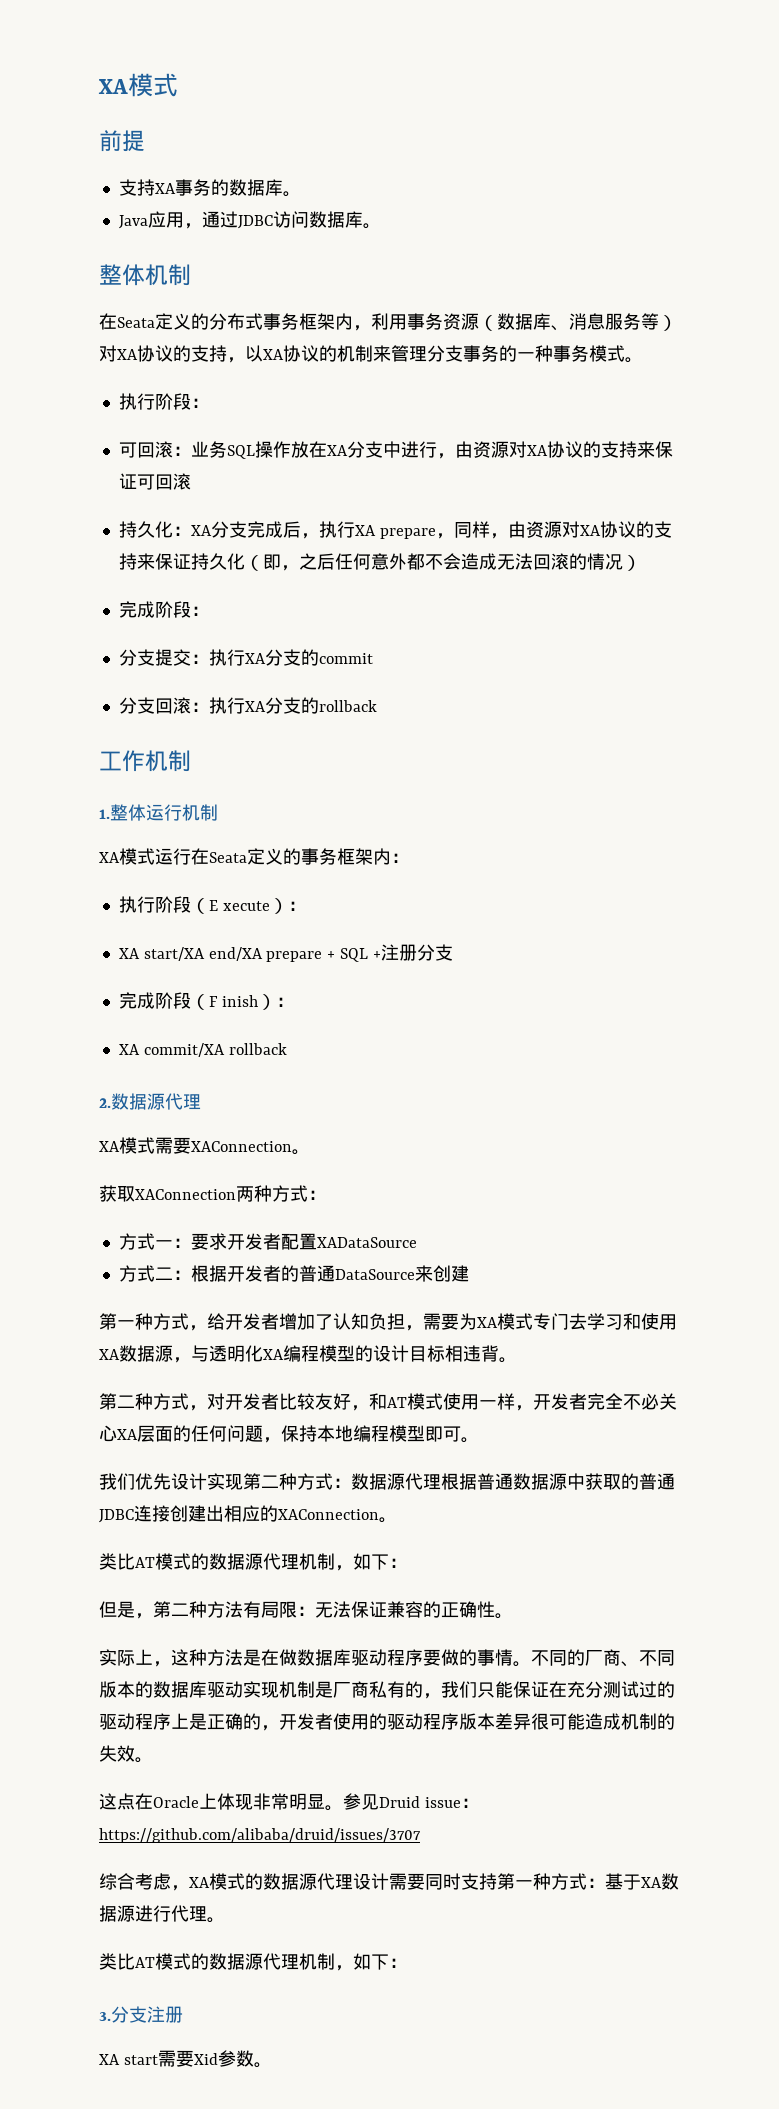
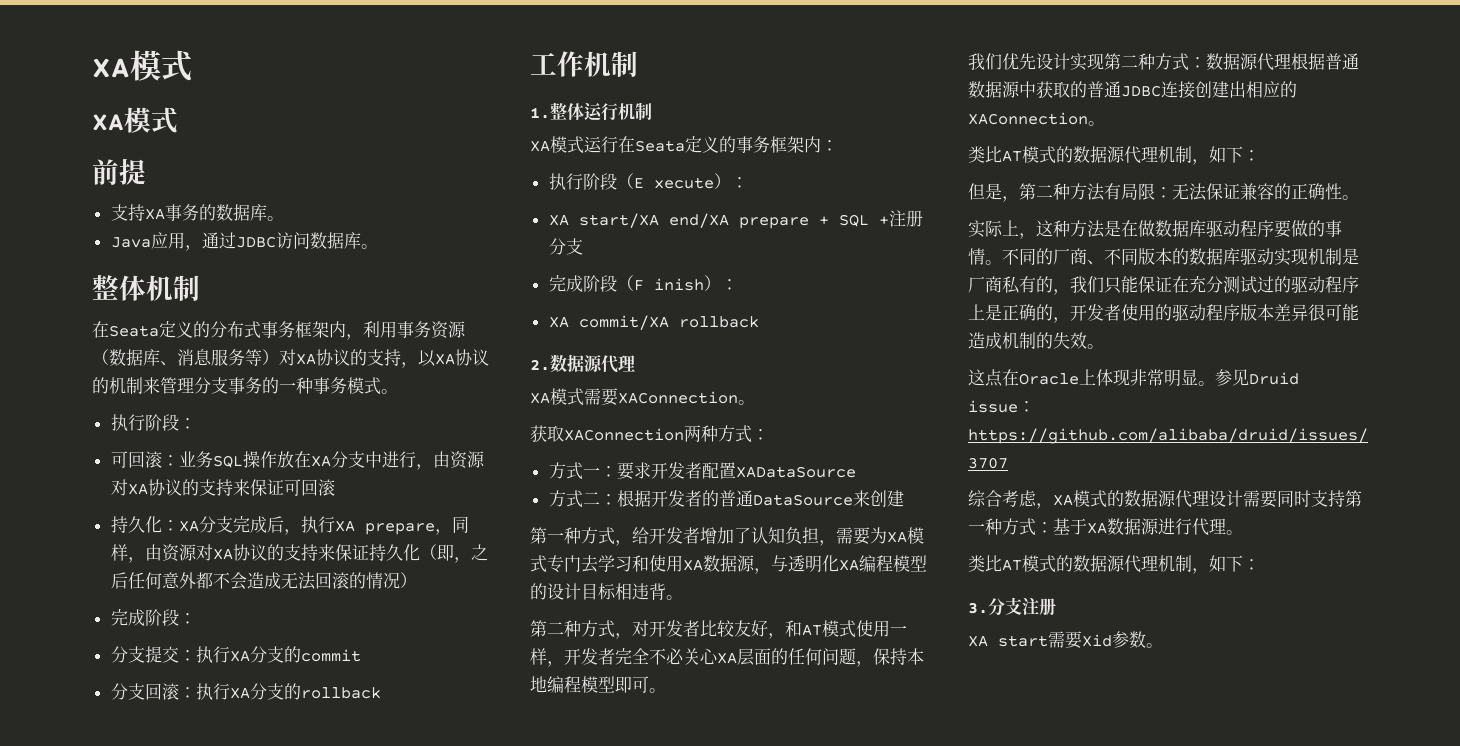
[98,73,178,97] XA模式 -> [92,50,192,82] [92,107,178,134] XA模式 // XA模式

